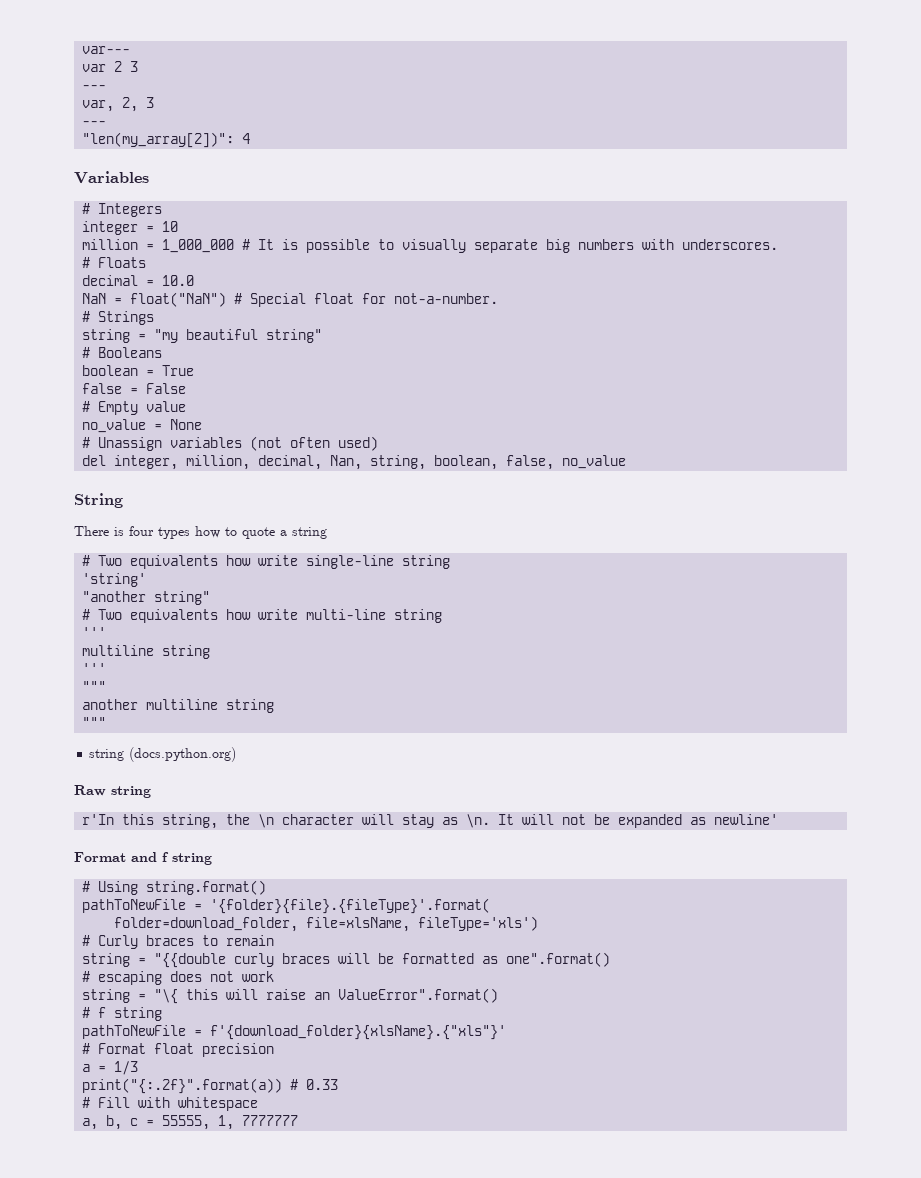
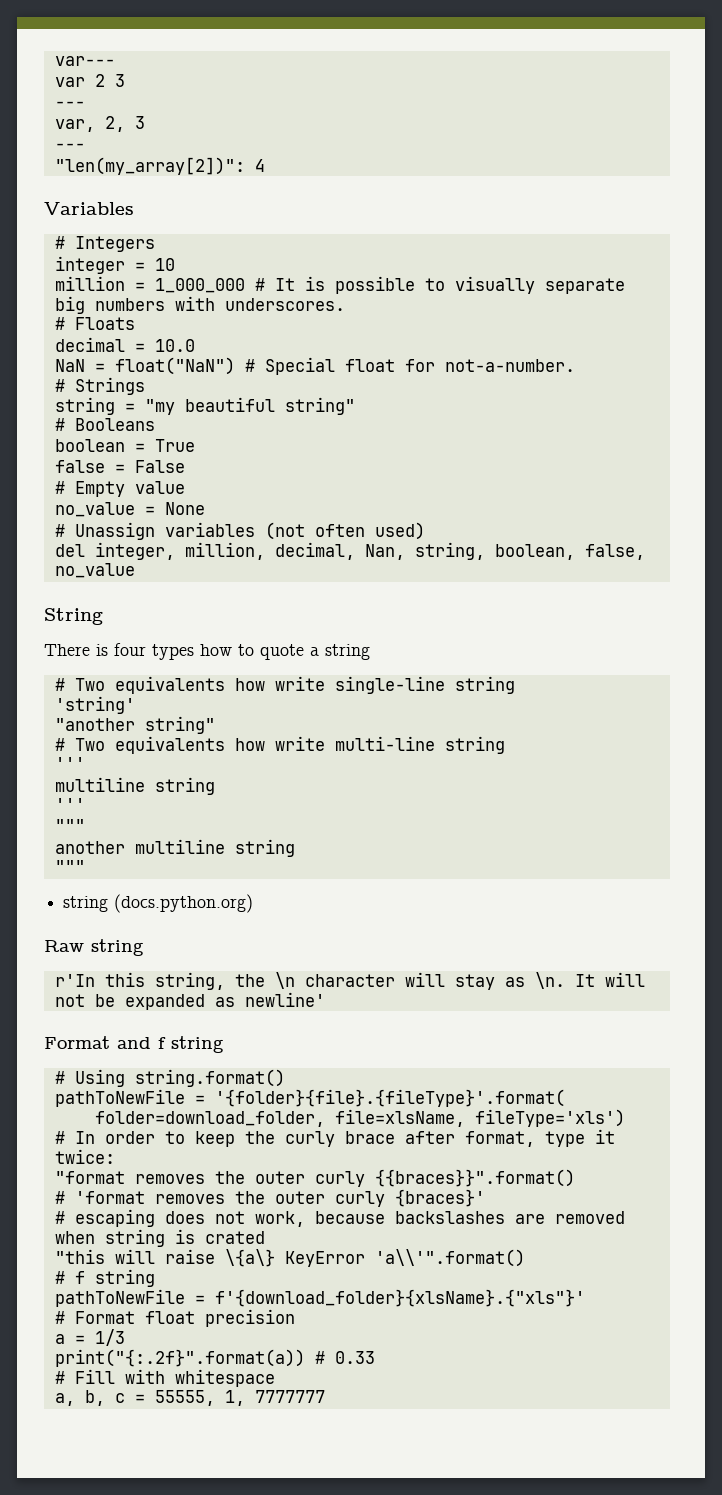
[98,935,275,949] [82,952,611,968] [82,971,275,985] [82,988,499,1004] Curly braces to remain // string = "{{double curly braces will be formatted as one".format() // # escaping does not work // string = "\{ this will raise an ValueError".format() -> [74,1129,615,1147] [54,1149,115,1164] [54,1169,575,1187] [54,1189,485,1207] [54,1209,625,1227] [54,1229,265,1247] [54,1249,525,1267] In order to keep the curly brace after format, type it twice: // "format removes the outer curly {{braces}}".format() // # 'format removes the outer curly {braces}' // # escaping does not work, because backslashes are removed when string is crated // "this will raise \{a\} KeyError 'a\\'".format()

